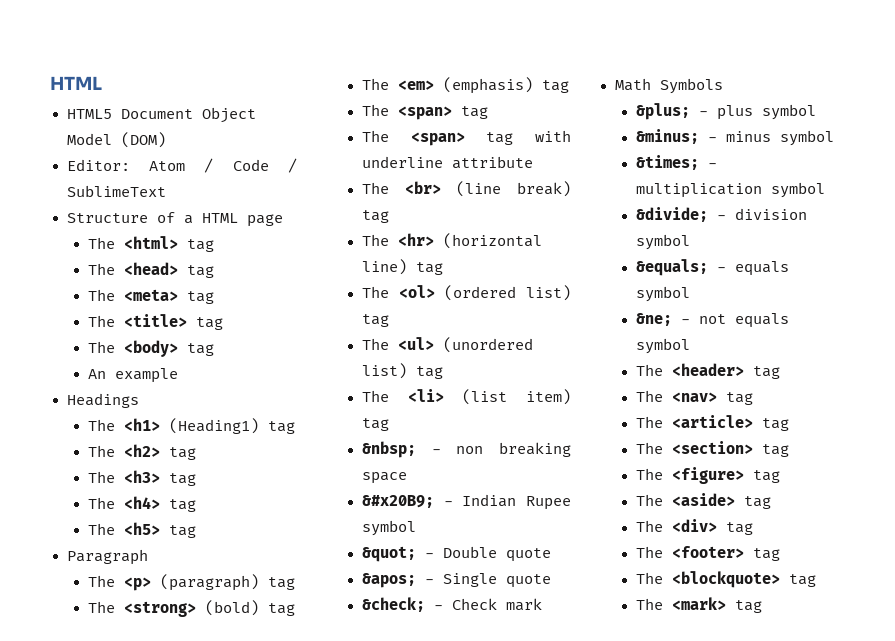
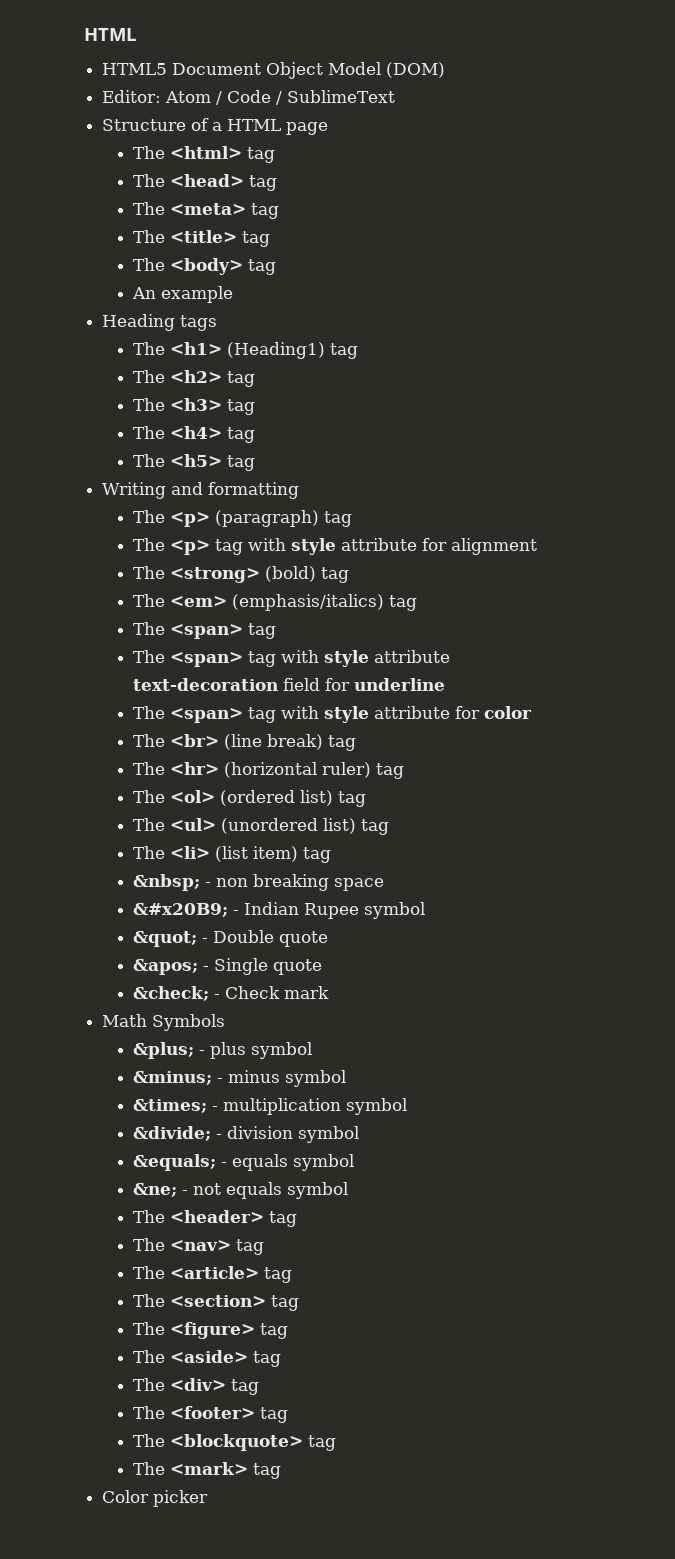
[66,393,139,408] Headings -> [102,314,218,331] Heading tags
[66,549,148,565] Paragraph -> [102,482,300,499] Writing and formatting
(295, 583) none -> [132,538,537,555] // The <p> tag with style attribute for alignment
[442,77,533,94] (emphasis) -> [231,594,384,611] (emphasis/italics)
[361,156,533,169] underline attribute -> [323,650,450,667] [132,678,445,691] [132,706,532,723] style attribute text-decoration field for underline // The <span> tag with style attribute for color
[361,259,407,275] line) -> [321,762,371,778] ruler)
(762, 606) none -> [102,1490,209,1507] // Color picker

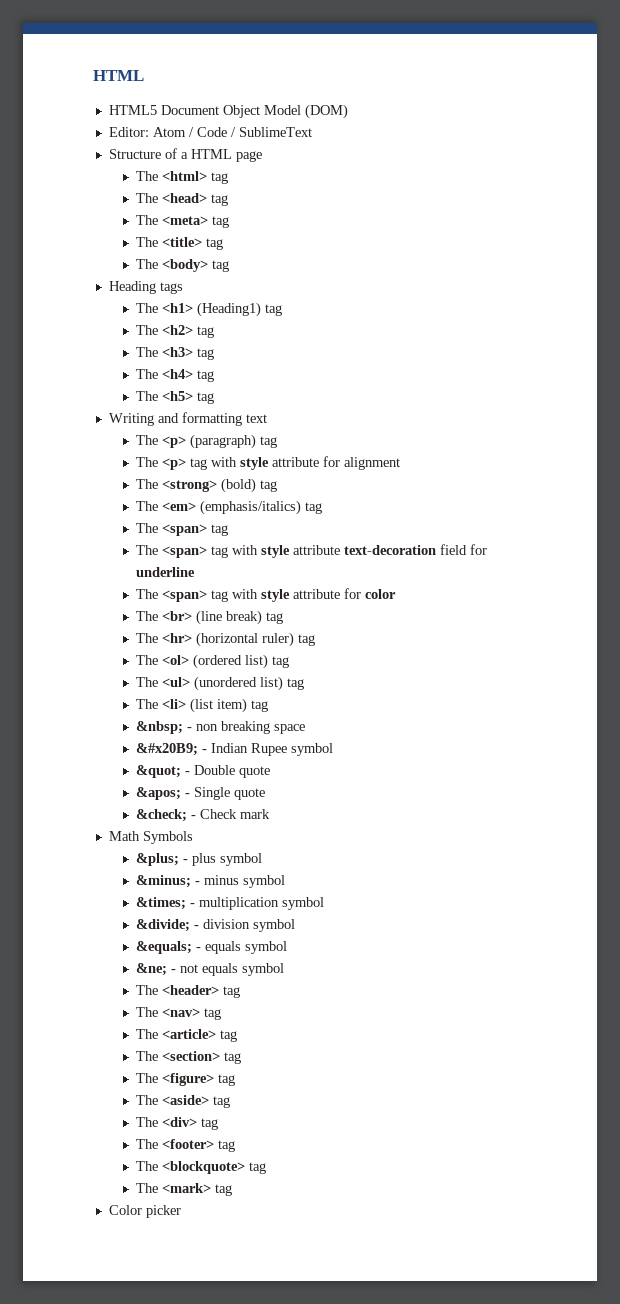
[131,286,233,303] // An example -> (230, 266) none
(300, 490) none -> [245,414,267,423] text

